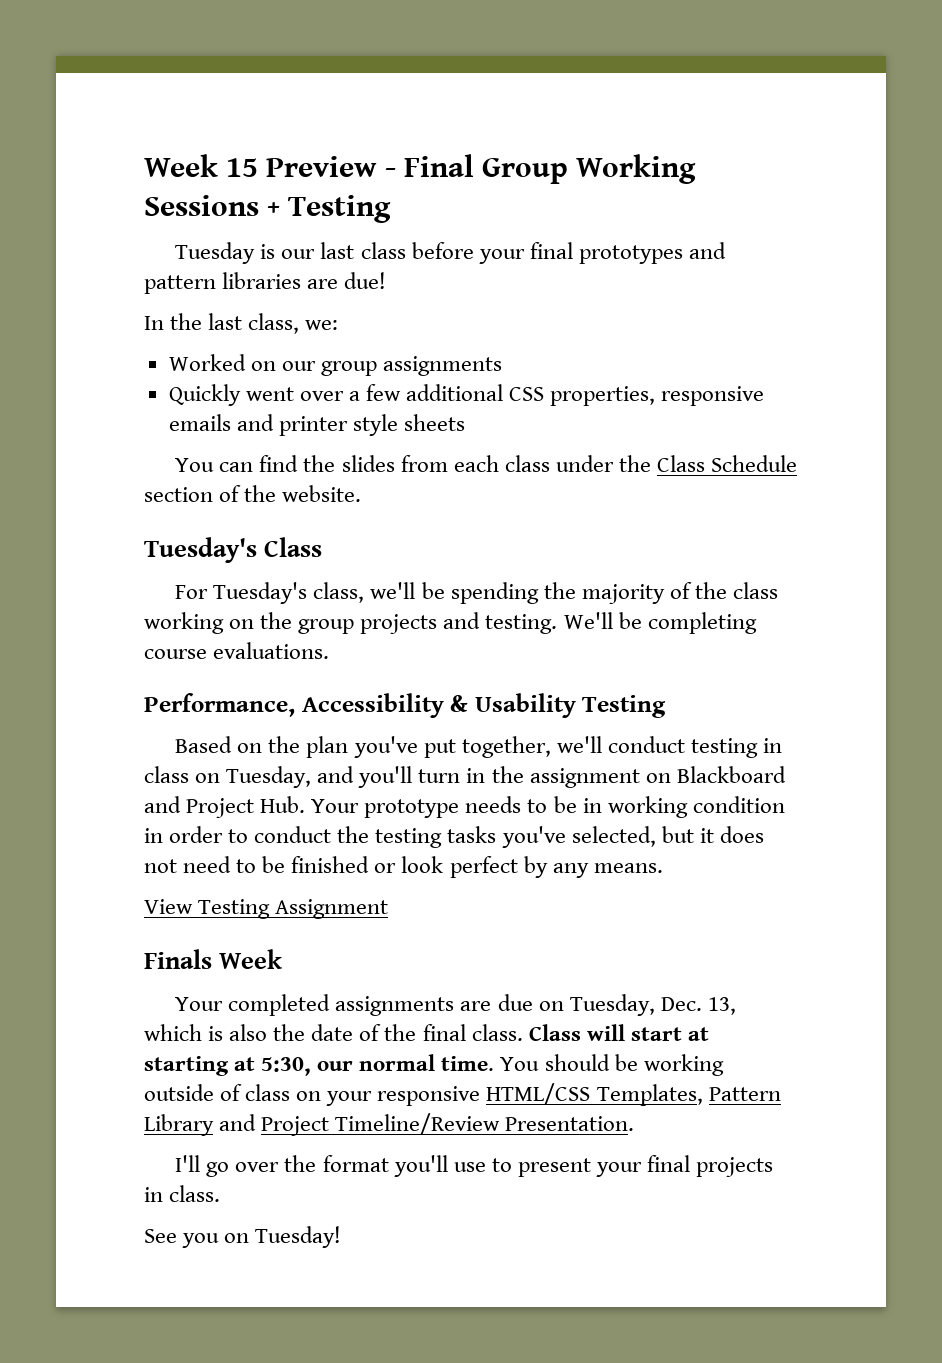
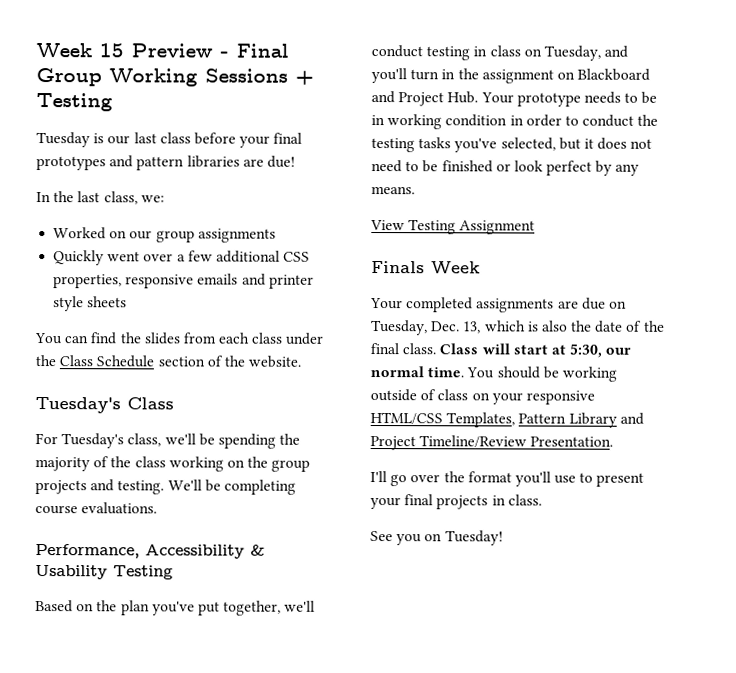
[144,1056,256,1076] starting at -> (566, 349) none

